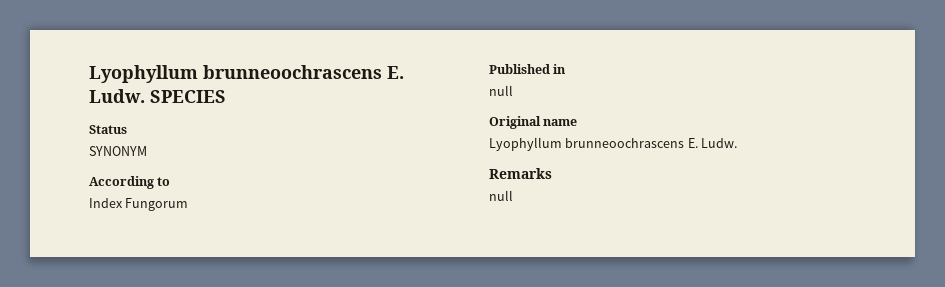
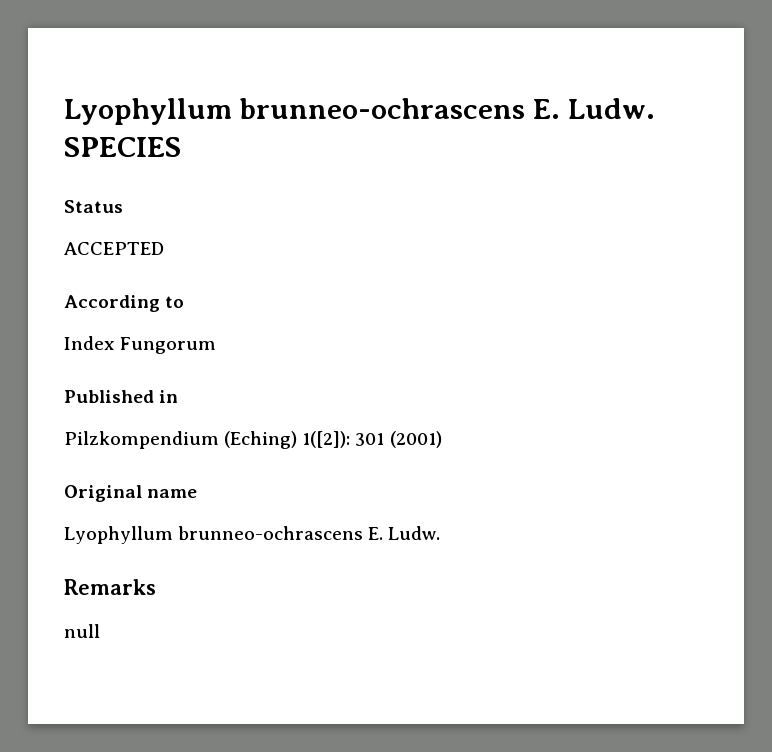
[89,65,382,83] Lyophyllum brunneoochrascens -> [64,98,525,125] Lyophyllum brunneo-ochrascens
[89,146,147,156] SYNONYM -> [64,242,164,255] ACCEPTED
[489,85,513,96] null -> [64,431,442,449] Pilzkompendium (Eching) 1([2]): 301 (2001)
[565,138,685,148] brunneoochrascens -> [178,526,364,540] brunneo-ochrascens

